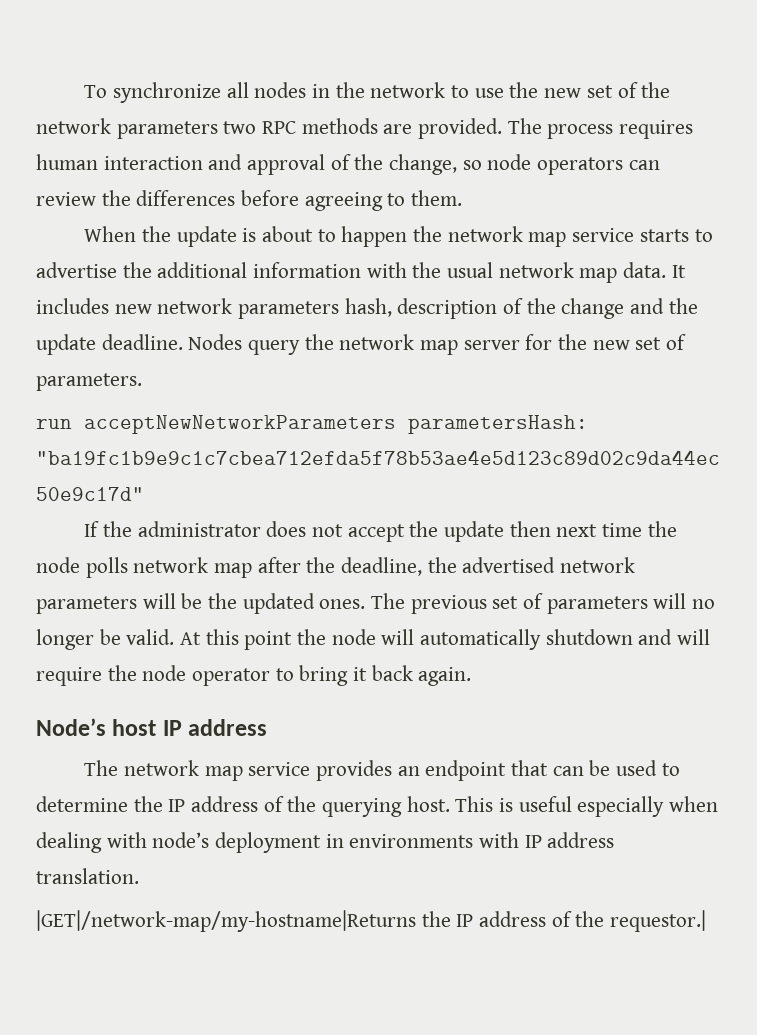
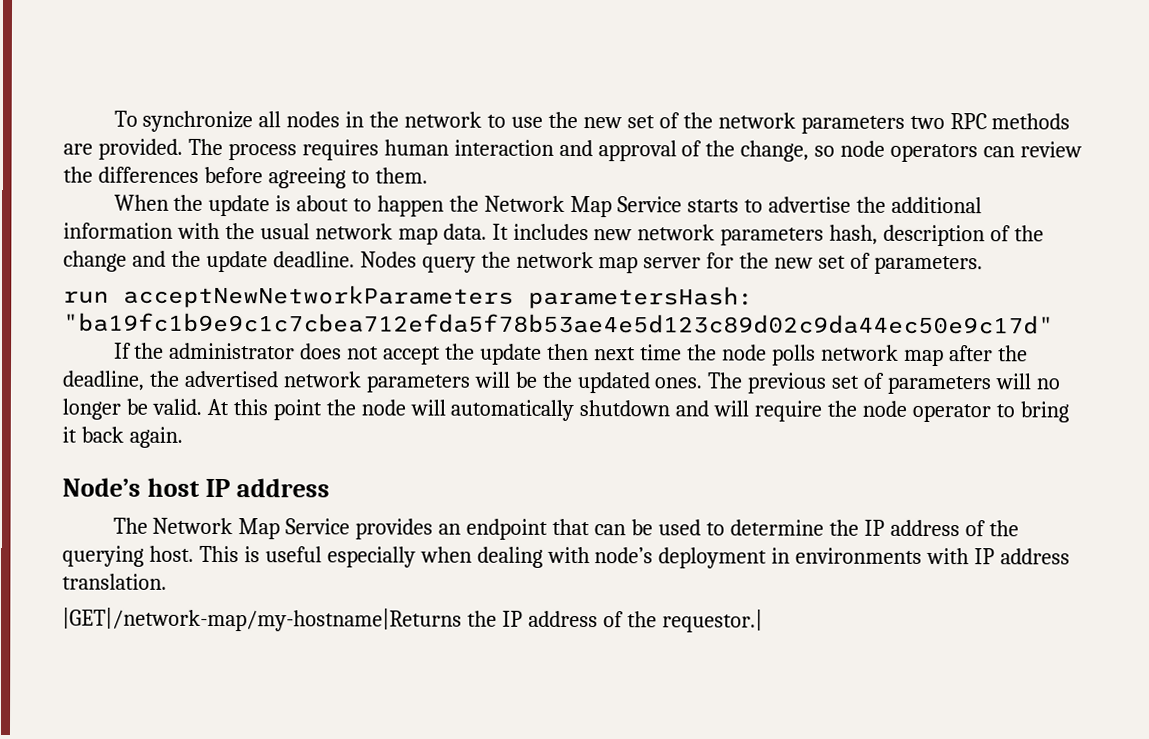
[447,226,635,247] network map service -> [484,195,682,218] Network Map Service
[124,760,311,781] network map service -> [152,517,351,540] Network Map Service

